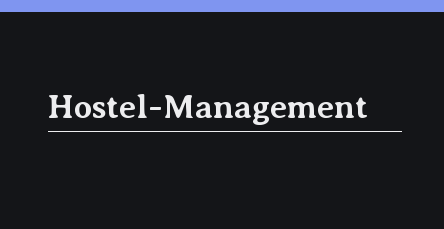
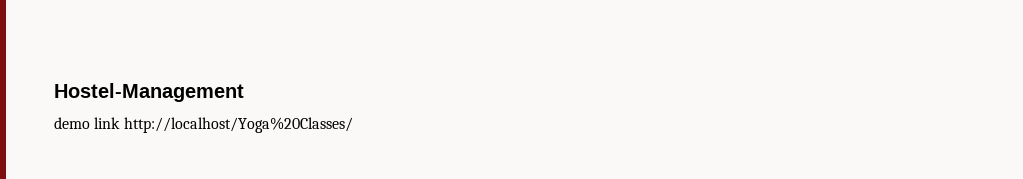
(368, 109) none -> [54,117,353,133] // demo link http://localhost/Yoga%20Classes/

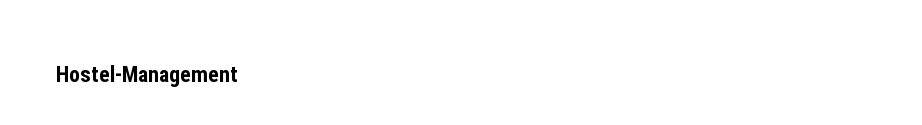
[54,117,353,133] // demo link http://localhost/Yoga%20Classes/ -> (238, 76) none

